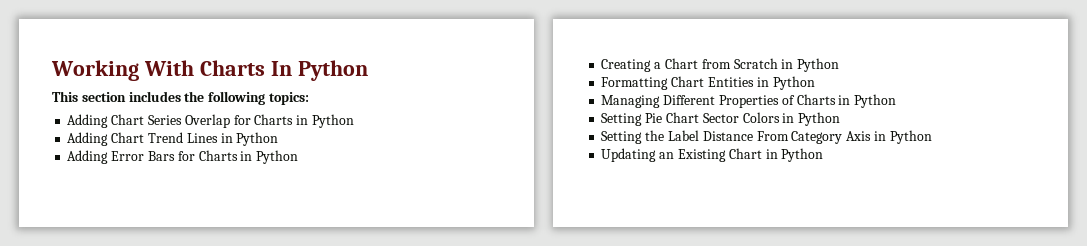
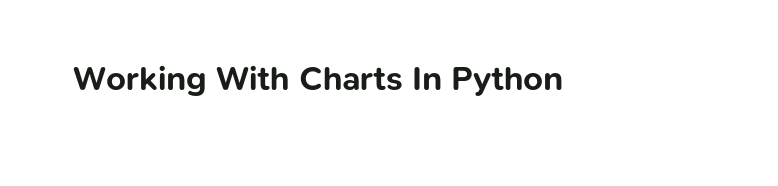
[52,91,309,105] [67,114,354,128] [67,132,279,146] [67,150,299,164] [601,58,840,72] [601,76,815,90] [601,94,897,108] [601,112,841,126] [601,130,932,144] [601,148,824,162] // This section includes the following topics: // Adding Chart Series Overlap for Charts in Python // Adding Chart Trend Lines in Python // Adding Error Bars for Charts in Python // Creating a Chart from Scratch in Python // Formatting Chart Entities in Python // Managing Different Properties of Charts in Python // Setting Pie Chart Sector Colors in Python // Setting the Label Distance From Category Axis in Python // Updating an Existing Chart in Python -> (564, 81) none

